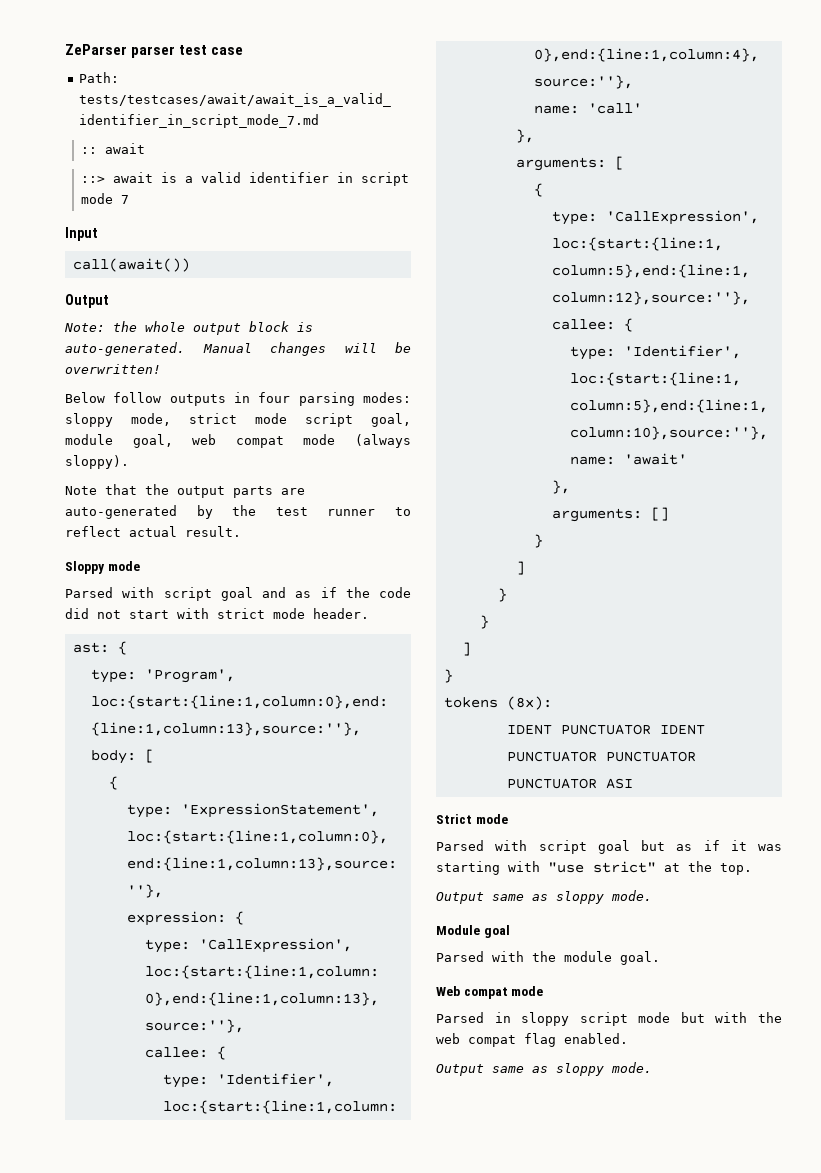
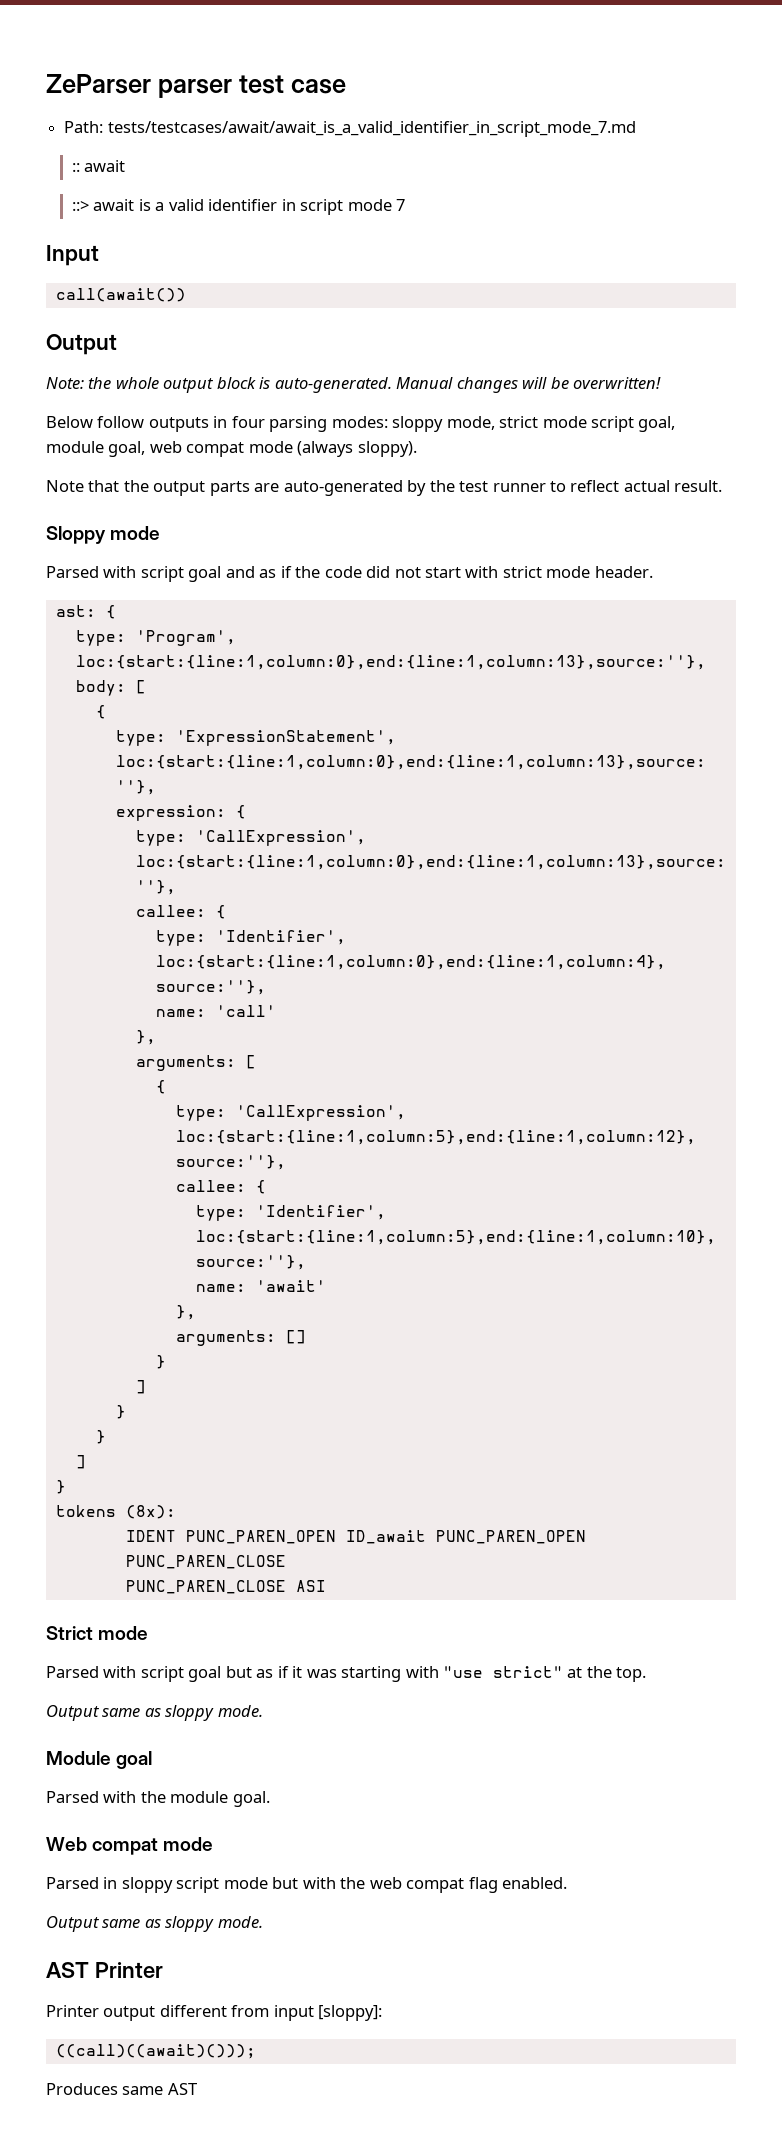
[560,724,705,735] [506,751,696,762] [506,778,597,789] PUNCTUATOR IDENT PUNCTUATOR PUNCTUATOR PUNCTUATOR -> [185,1530,586,1544] [125,1555,286,1569] [125,1580,286,1594] PUNC_PAREN_OPEN ID_await PUNC_PAREN_OPEN PUNC_PAREN_CLOSE // PUNC_PAREN_CLOSE
(652, 1067) none -> [46,1962,163,1978] [46,2005,383,2021] [55,2044,256,2059] [46,2083,197,2095] // AST Printer // Printer output different from input [sloppy]: // ((call)((await)())); // Produces same AST

